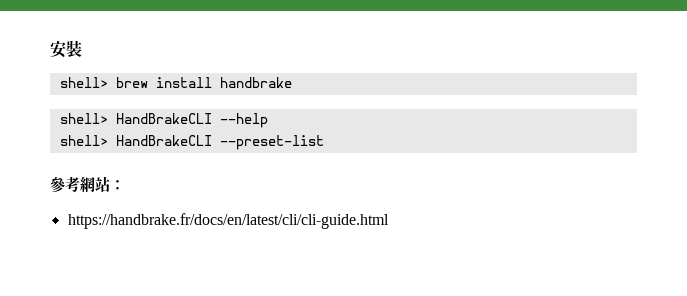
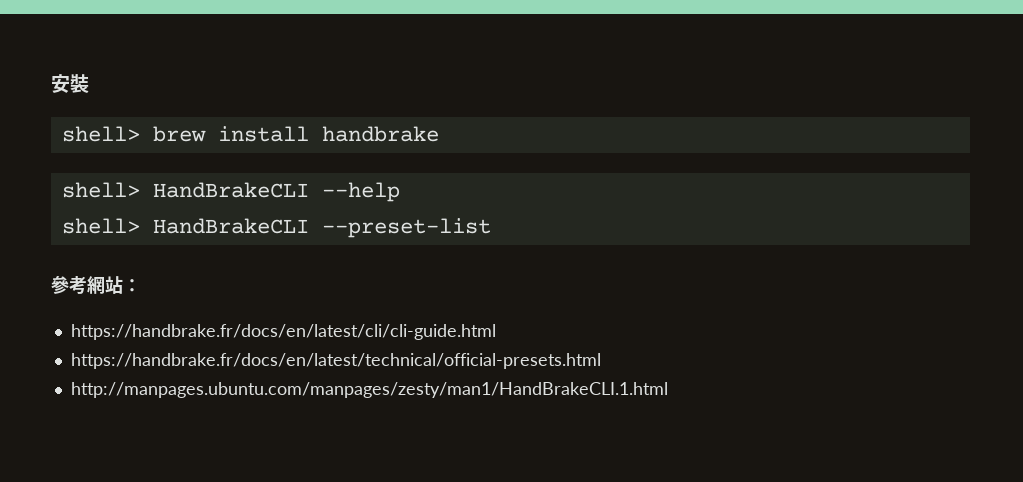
(389, 221) none -> [70,353,601,369] [70,382,668,398] // https://handbrake.fr/docs/en/latest/technical/official-presets.html // http://manpages.ubuntu.com/manpages/zesty/man1/HandBrakeCLI.1.html

